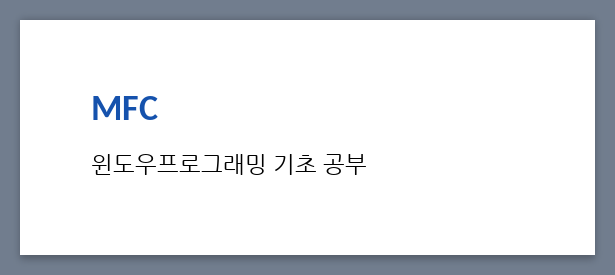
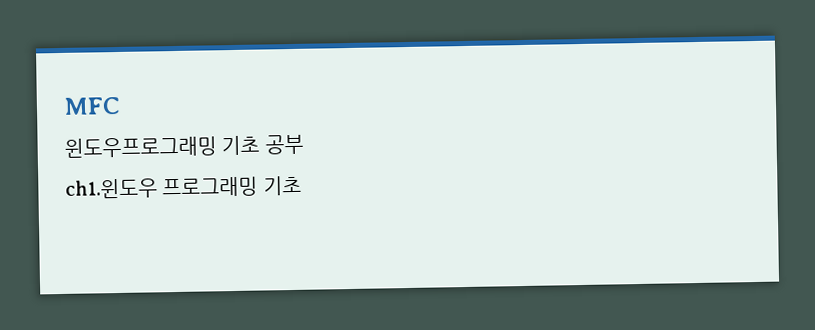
(368, 164) none -> [65,175,302,199] // ch1.윈도우 프로그래밍 기초

